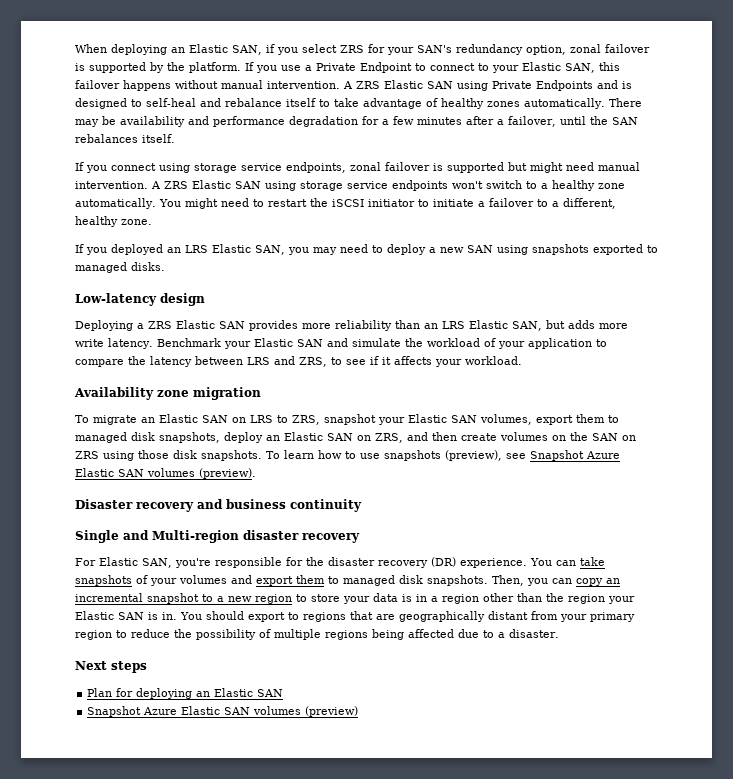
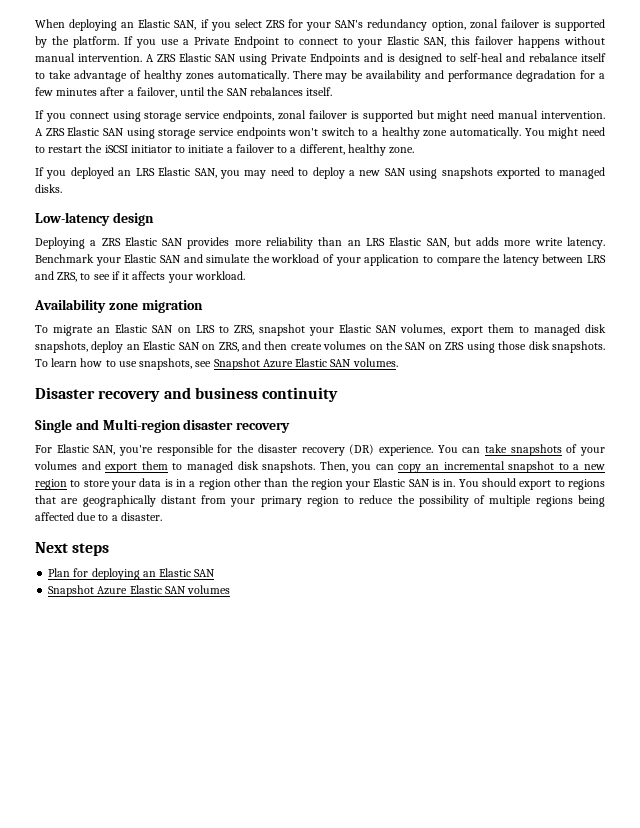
[384,450,502,461] snapshots (preview), -> [139,358,193,370] snapshots,
[147,468,256,479] volumes (preview). -> [352,358,398,367] volumes.
[305,706,359,717] (preview) -> (231, 589) none

